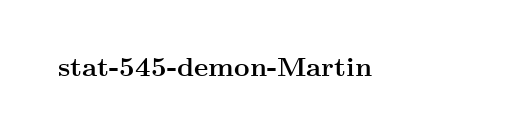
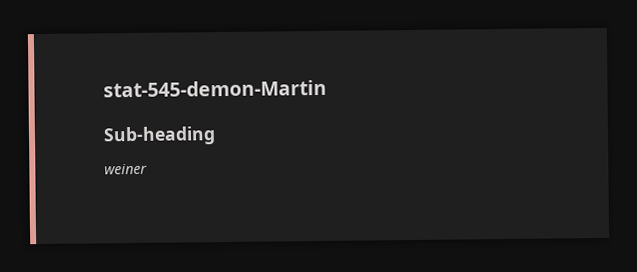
(372, 67) none -> [103,126,216,146] [104,163,147,175] // Sub-heading // weiner

